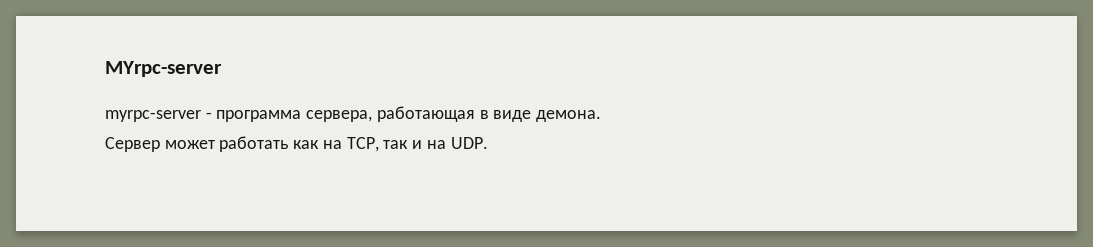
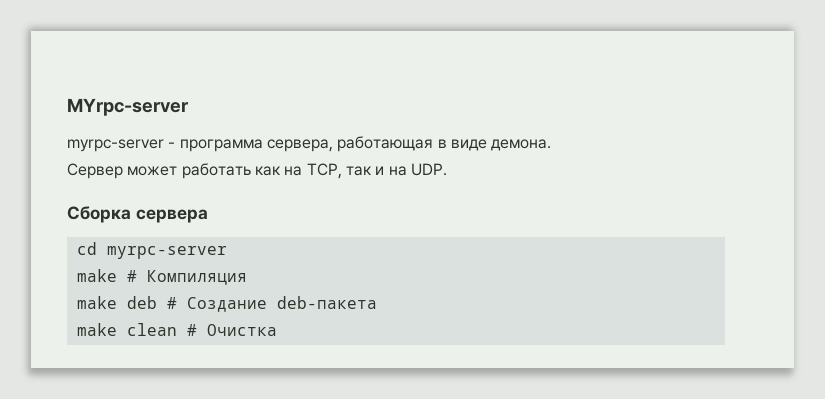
(488, 143) none -> [67,206,208,223] [76,242,227,259] [76,269,247,285] [76,296,377,312] [76,323,277,336] // Сборка сервера // cd myrpc-server // make # Компиляция // make deb # Создание deb-пакета // make clean # Очистка

